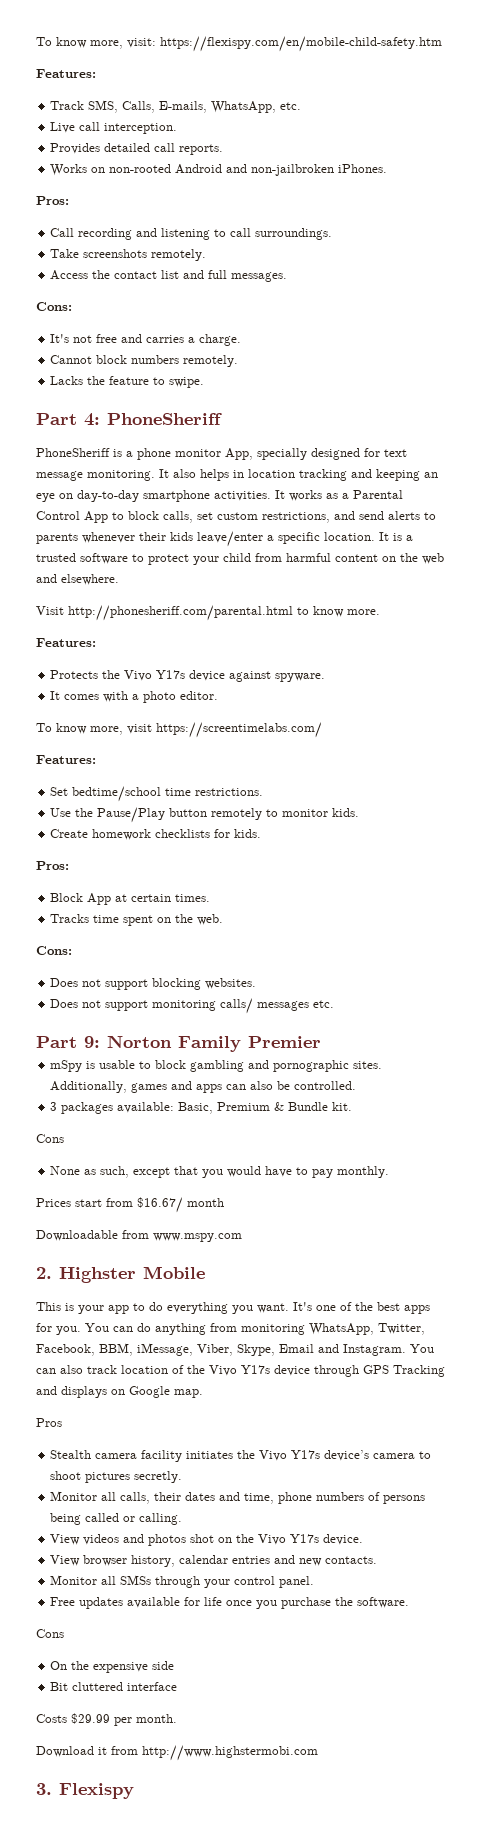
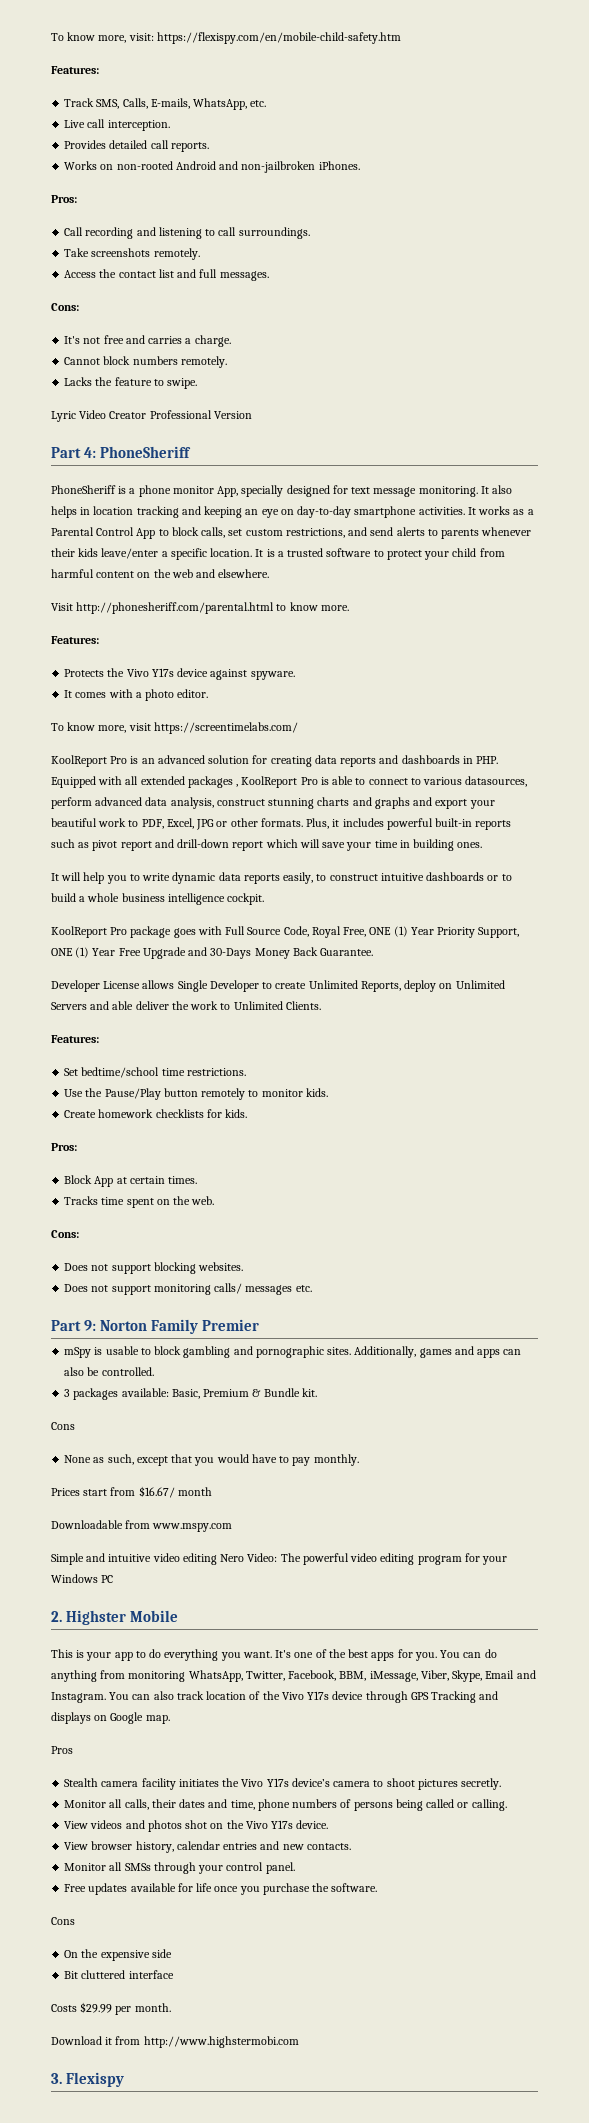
(205, 382) none -> [51,410,252,422] // Lyric Video Creator Professional Version
(322, 730) none -> [51,755,499,767] [51,776,528,788] [51,797,495,809] [51,818,512,830] [51,839,483,851] [51,872,512,884] [51,893,265,905] [51,926,520,938] [51,947,374,959] [51,980,505,992] [51,1001,321,1010] // KoolReport Pro is an advanced solution for creating data reports and dashboards in PHP. Equipped with all extended packages , KoolReport Pro is able to connect to various datasources, perform advanced data analysis, construct stunning charts and graphs and export your beautiful work to PDF, Excel, JPG or other formats. Plus, it includes powerful built-in reports such as pivot report and drill-down report which will save your time in building ones. // It will help you to write dynamic data reports easily, to construct intuitive dashboards or to build a whole business intelligence cockpit. // KoolReport Pro package goes with Full Source Code, Royal Free, ONE (1) Year Priority Support, ONE (1) Year Free Upgrade and 30-Days Money Back Guarantee. // Developer License allows Single Developer to create Unlimited Reports, deploy on Unlimited Servers and able deliver the work to Unlimited Clients.
(242, 1237) none -> [51,1553,508,1565] [51,1574,114,1583] // Simple and intuitive video editing Nero Video: The powerful video editing program for your Windows PC

